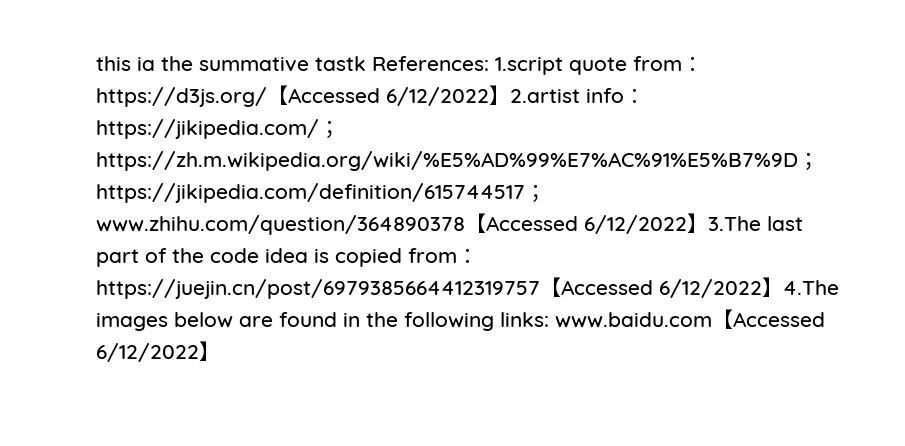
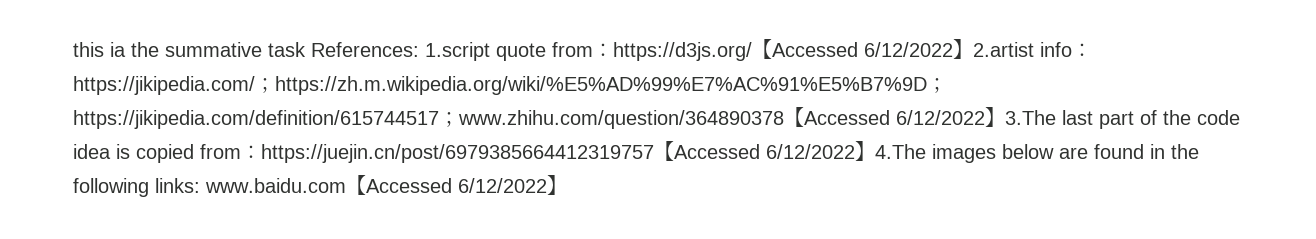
[315,56,366,71] tastk -> [268,42,306,57] task

